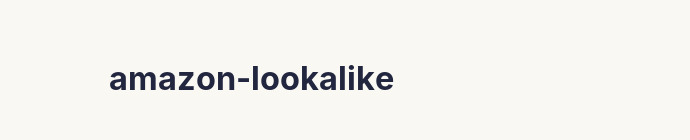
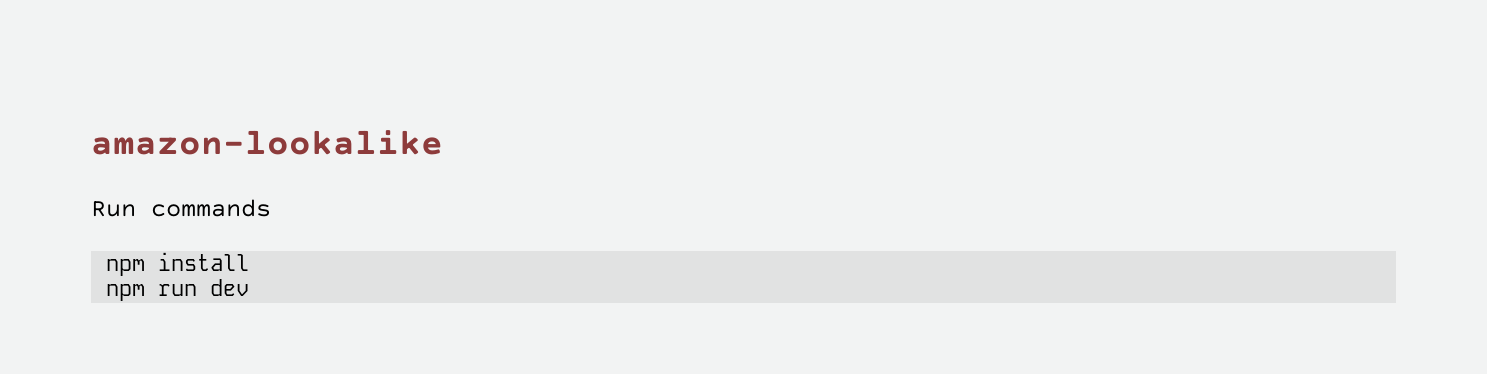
(394, 77) none -> [91,199,271,217] [106,252,250,276] [106,279,250,301] // Run commands // npm install // npm run dev

